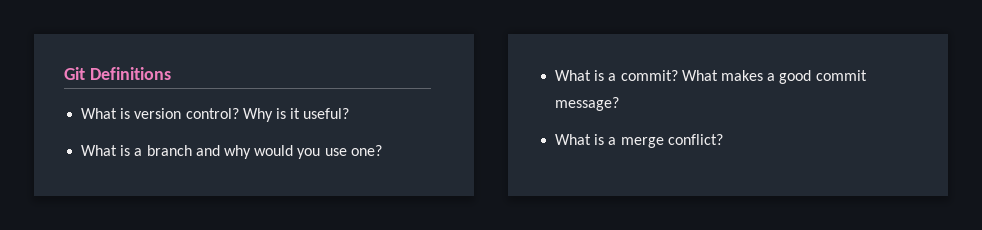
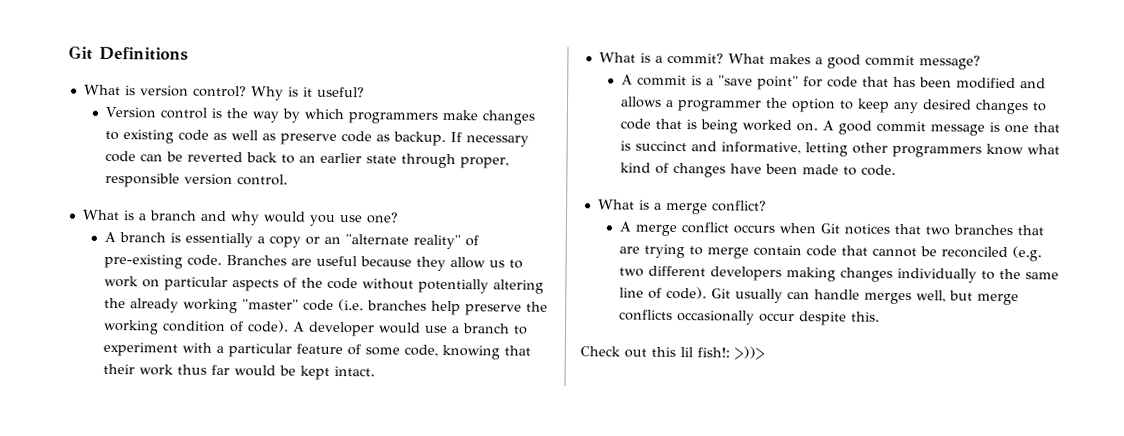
(350, 113) none -> [105,106,536,125] [105,129,530,147] [105,150,510,169] [105,172,289,188] // Version control is the way by which programmers make changes to existing code as well as preserve code as backup. If necessary code can be reverted back to an earlier state through proper, responsible version control.
(382, 150) none -> [104,231,480,250] [104,253,524,271] [104,275,545,294] [104,297,549,316] [103,319,529,337] [103,341,532,360] [103,363,376,380] // A branch is essentially a copy or an "alternate reality" of pre-existing code. Branches are useful because they allow us to work on particular aspects of the code without potentially altering the already working "master" code (i.e. branches help preserve the working condition of code). A developer would use a branch to experiment with a particular feature of some code, knowing that their work thus far would be kept intact.
(620, 104) none -> [621,74,1047,91] [620,96,1048,115] [620,118,1061,136] [620,140,1061,158] [620,162,897,178] // A commit is a "save point" for code that has been modified and allows a programmer the option to keep any desired changes to code that is being worked on. A good commit message is one that is succinct and informative, letting other programmers know what kind of changes have been made to code.
(723, 139) none -> [619,221,1045,237] [619,243,1043,262] [619,265,1060,283] [619,286,1020,306] [619,309,881,326] [580,346,765,360] // A merge conflict occurs when Git notices that two branches that are trying to merge contain code that cannot be reconciled (e.g. two different developers making changes individually to the same line of code). Git usually can handle merges well, but merge conflicts occasionally occur despite this. // Check out this lil fish!: >))>

